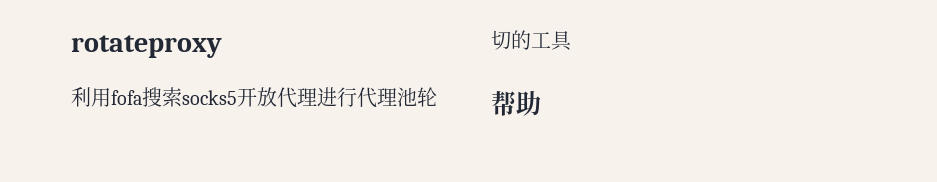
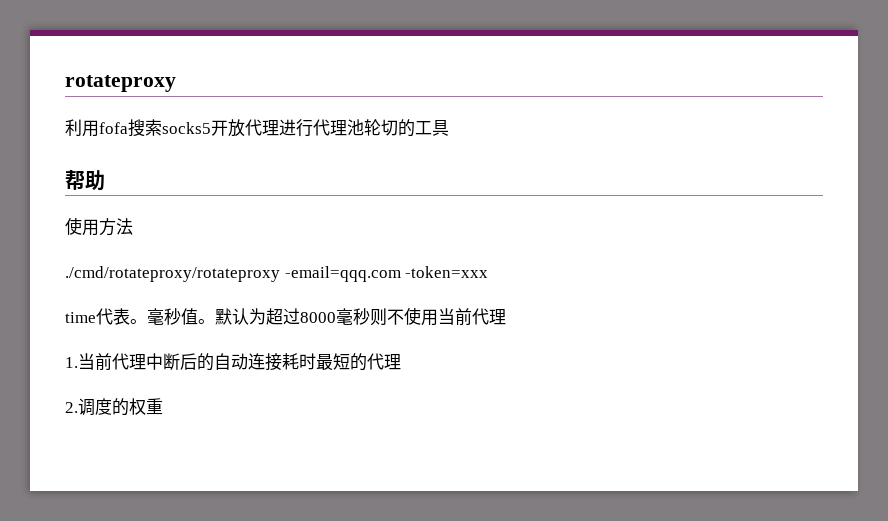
(541, 103) none -> [65,217,133,236] [65,266,489,282] [65,307,506,326] [65,353,401,371] [65,398,163,416] // 使用方法 // ./cmd/rotateproxy/rotateproxy -email=qqq.com -token=xxx // time代表。毫秒值。默认为超过8000毫秒则不使用当前代理 // 1.当前代理中断后的自动连接耗时最短的代理 // 2.调度的权重

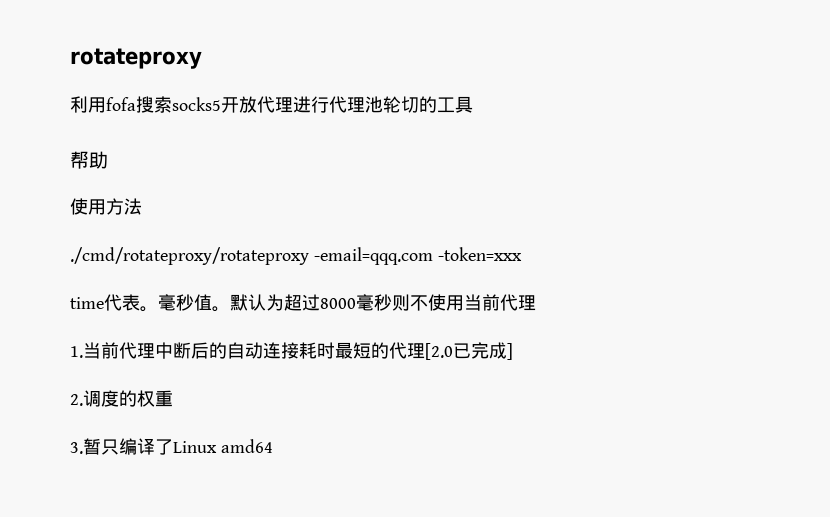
(401, 362) none -> [425,342,513,360] [2.0已完成]
(163, 406) none -> [70,438,273,455] // 3.暂只编译了Linux amd64

